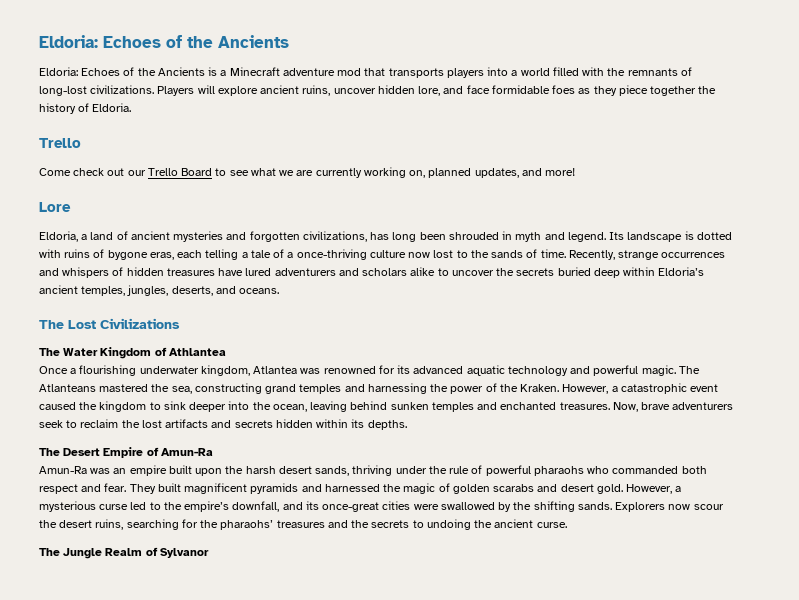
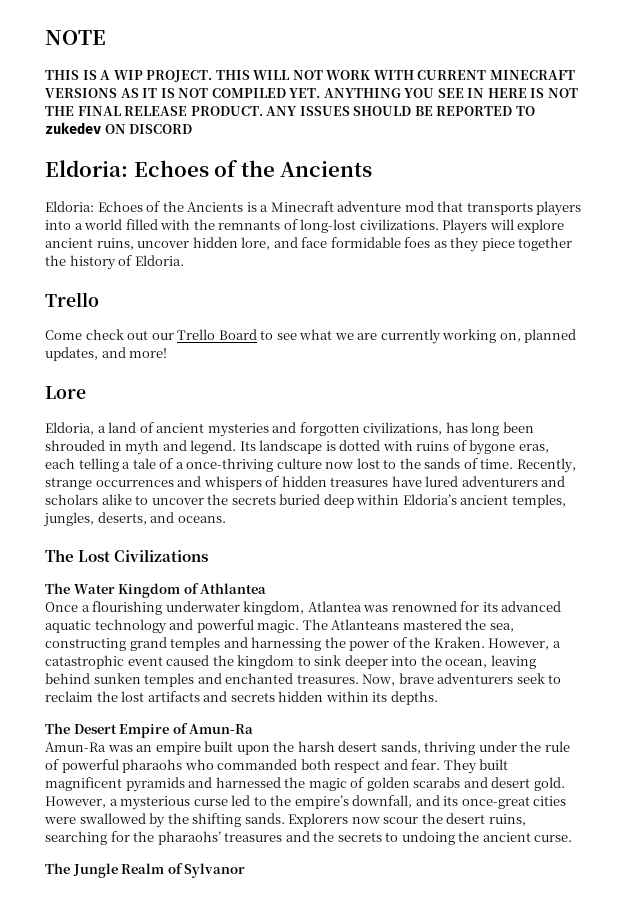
(39, 41) none -> [45,30,106,45] [45,70,575,82] [45,88,578,98] [45,106,535,116] [45,122,193,134] NOTE // THIS IS A WIP PROJECT. THIS WILL NOT WORK WITH CURRENT MINECRAFT VERSIONS AS IT IS NOT COMPILED YET. ANYTHING YOU SEE IN HERE IS NOT THE FINAL RELEASE PRODUCT. ANY ISSUES SHOULD BE REPORTED TO zukedev ON DISCORD //

